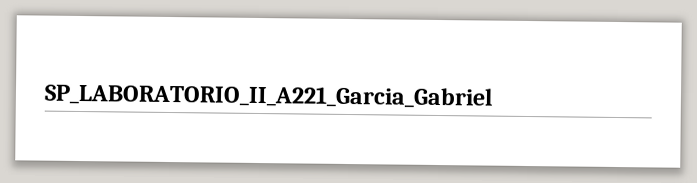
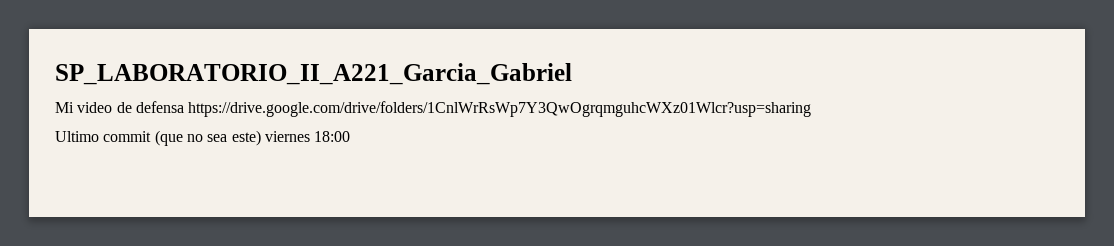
(493, 96) none -> [55,101,812,117] [55,130,351,146] // Mi video de defensa https://drive.google.com/drive/folders/1CnlWrRsWp7Y3QwOgrqmguhcWXz01Wlcr?usp=sharing // Ultimo commit (que no sea este) viernes 18:00

